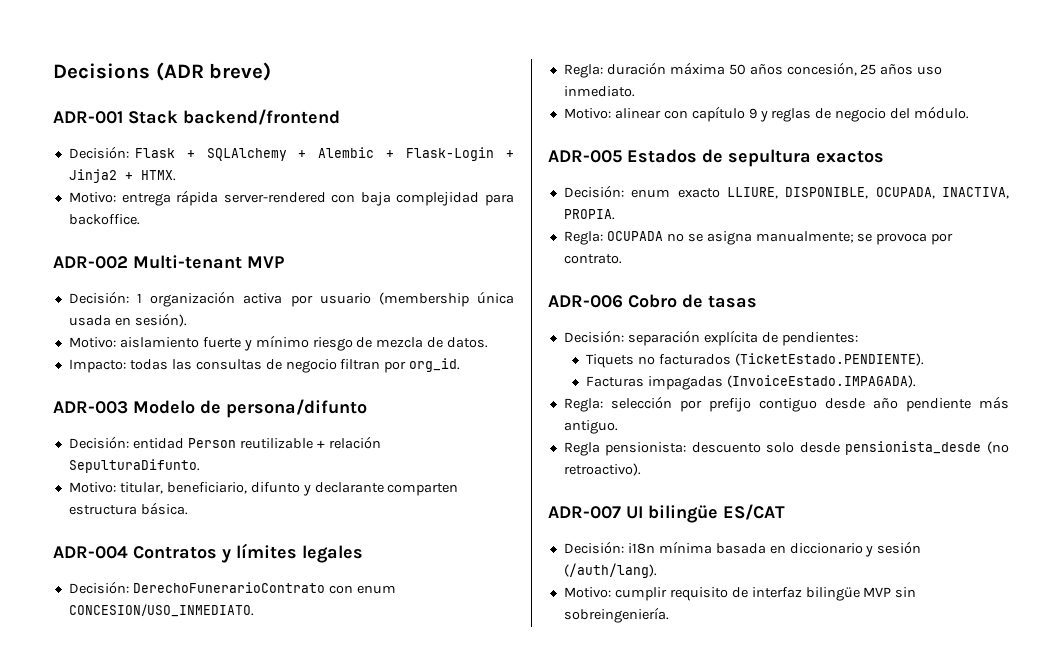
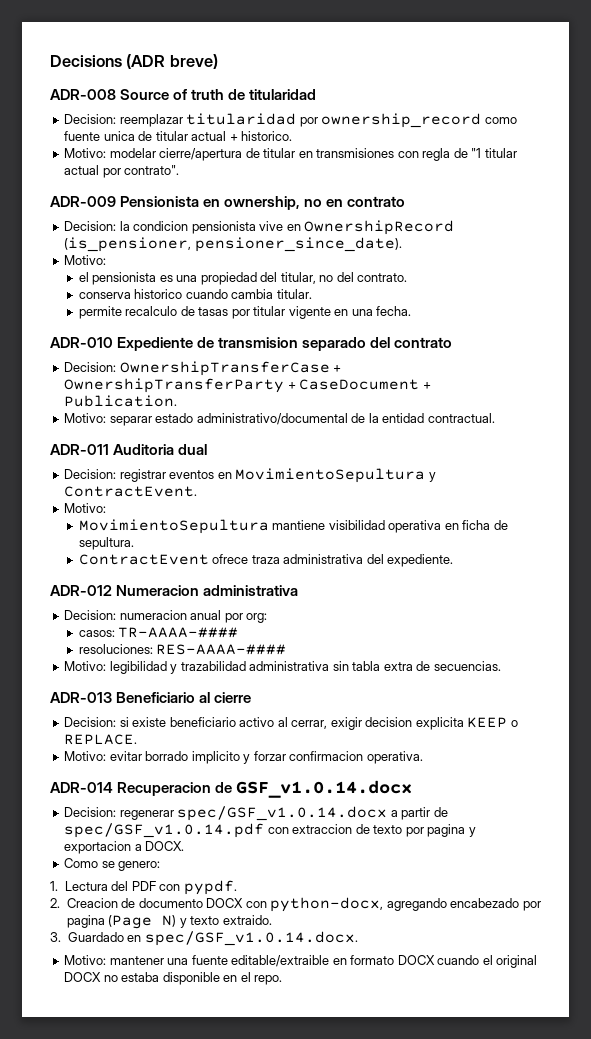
[53,109,340,125] [68,146,514,161] [68,169,176,183] [68,190,514,206] [68,214,140,225] [53,255,284,269] [68,291,514,307] [68,313,187,327] [68,335,489,351] [68,358,461,373] [53,399,367,418] [68,436,381,449] [68,459,200,473] [68,482,459,496] [68,502,188,515] [53,543,363,563] [68,581,396,594] [68,604,254,617] [563,62,943,78] [563,86,635,97] [563,106,970,122] [548,149,884,167] [563,185,1009,199] [563,209,615,220] [563,231,954,245] [563,254,622,264] [548,294,757,308] [563,330,858,346] [586,353,924,368] [586,375,917,390] [563,396,1010,412] [563,420,618,434] [563,441,1009,456] [563,463,641,476] [548,504,785,523] [563,541,922,557] [563,563,657,578] [563,587,917,601] [563,607,669,623] ADR-001 Stack backend/frontend // Decisión: Flask + SQLAlchemy + Alembic + Flask-Login + Jinja2 + HTMX. // Motivo: entrega rápida server-rendered con baja complejidad para backoffice. // ADR-002 Multi-tenant MVP // Decisión: 1 organización activa por usuario (membership única usada en sesión). // Motivo: aislamiento fuerte y mínimo riesgo de mezcla de datos. // Impacto: todas las consultas de negocio filtran por org_id. // ADR-003 Modelo de persona/difunto // Decisión: entidad Person reutilizable + relación SepulturaDifunto. // Motivo: titular, beneficiario, difunto y declarante comparten estructura básica. // ADR-004 Contratos y límites legales // Decisión: DerechoFunerarioContrato con enum CONCESION/USO_INMEDIATO. // Regla: duración máxima 50 años concesión, 25 años uso inmediato. // Motivo: alinear con capítulo 9 y reglas de negocio del módulo. // ADR-005 Estados de sepultura exactos // Decisión: enum exacto LLIURE, DISPONIBLE, OCUPADA, INACTIVA, PROPIA. // Regla: OCUPADA no se asigna manualmente; se provoca por contrato. // ADR-006 Cobro de tasas // Decisión: separación explícita de pendientes: // Tiquets no facturados (TicketEstado.PENDIENTE). // Facturas impagadas (InvoiceEstado.IMPAGADA). // Regla: selección por prefijo contiguo desde año pendiente más antiguo. // Regla pensionista: descuento solo desde pensionista_desde (no retroactivo). // ADR-007 UI bilingüe ES/CAT // Decisión: i18n mínima basada en diccionario y sesión (/auth/lang). // Motivo: cumplir requisito de interfaz bilingüe MVP sin sobreingeniería. -> [50,89,317,100] [64,113,517,128] [64,131,293,141] [64,148,517,161] [64,165,180,178] [50,196,406,210] [64,220,455,235] [64,237,402,252] [64,255,107,265] [78,272,408,285] [78,289,312,299] [78,306,412,319] [50,337,453,351] [64,361,342,376] [64,378,431,393] [64,395,178,407] [64,413,495,426] [50,444,208,455] [64,468,436,483] [64,486,198,497] [64,503,107,513] [78,519,508,534] [78,537,134,550] [78,554,454,567] [50,585,299,596] [64,610,268,623] [78,627,239,638] [78,644,287,655] [64,661,501,674] [50,692,252,703] [64,717,518,730] [64,734,138,745] [64,751,423,764] [50,780,413,798] [64,806,448,821] [64,823,476,838] [64,841,185,854] [64,858,161,871] [50,880,237,895] [50,897,541,912] [66,915,272,929] [50,931,358,946] [64,955,538,968] [64,972,283,985] ADR-008 Source of truth de titularidad // Decision: reemplazar titularidad por ownership_record como fuente unica de titular actual + historico. // Motivo: modelar cierre/apertura de titular en transmisiones con regla de "1 titular actual por contrato". // ADR-009 Pensionista en ownership, no en contrato // Decision: la condicion pensionista vive en OwnershipRecord (is_pensioner, pensioner_since_date). // Motivo: // el pensionista es una propiedad del titular, no del contrato. // conserva historico cuando cambia titular. // permite recalculo de tasas por titular vigente en una fecha. // ADR-010 Expediente de transmision separado del contrato // Decision: OwnershipTransferCase + OwnershipTransferParty + CaseDocument + Publication. // Motivo: separar estado administrativo/documental de la entidad contractual. // ADR-011 Auditoria dual // Decision: registrar eventos en MovimientoSepultura y ContractEvent. // Motivo: // MovimientoSepultura mantiene visibilidad operativa en ficha de sepultura. // ContractEvent ofrece traza administrativa del expediente. // ADR-012 Numeracion administrativa // Decision: numeracion anual por org: // casos: TR-AAAA-#### // resoluciones: RES-AAAA-#### // Motivo: legibilidad y trazabilidad administrativa sin tabla extra de secuencias. // ADR-013 Beneficiario al cierre // Decision: si existe beneficiario activo al cerrar, exigir decision explicita KEEP o REPLACE. // Motivo: evitar borrado implicito y forzar confirmacion operativa. // ADR-014 Recuperacion de GSF_v1.0.14.docx // Decision: regenerar spec/GSF_v1.0.14.docx a partir de spec/GSF_v1.0.14.pdf con extraccion de texto por pagina y exportacion a DOCX. // Como se genero: // 1. Lectura del PDF con pypdf. // 2. Creacion de documento DOCX con python-docx, agregando encabezado por pagina (Page N) y texto extraido. // 3. Guardado en spec/GSF_v1.0.14.docx. // Motivo: mantener una fuente editable/extraible en formato DOCX cuando el original DOCX no estaba disponible en el repo.

